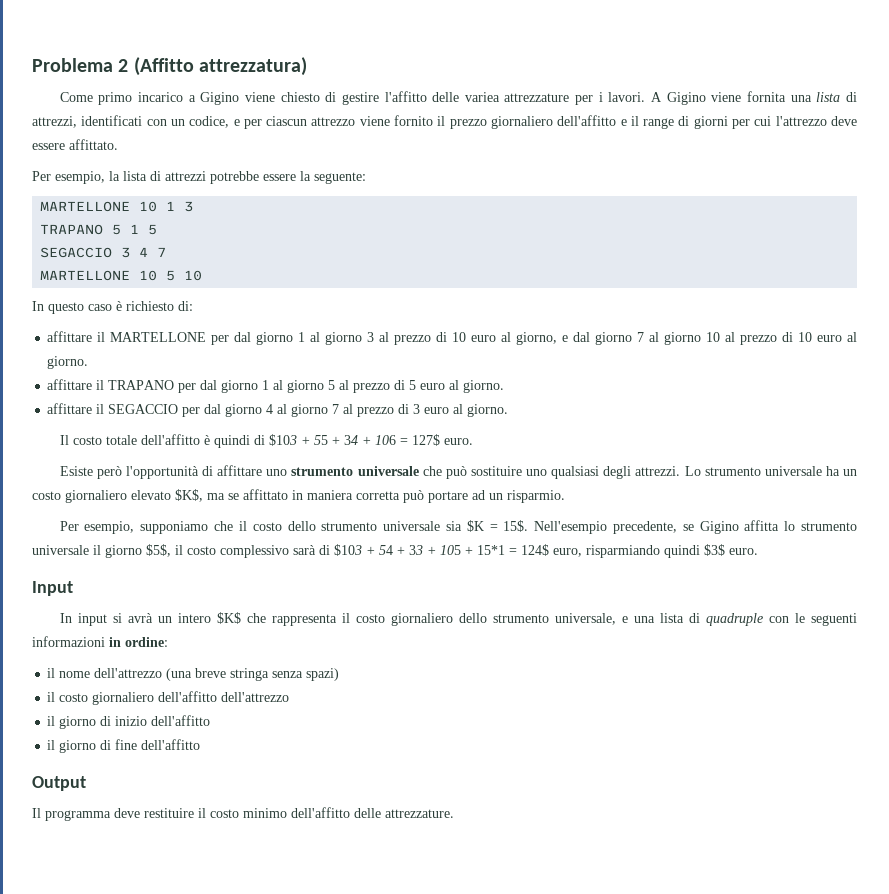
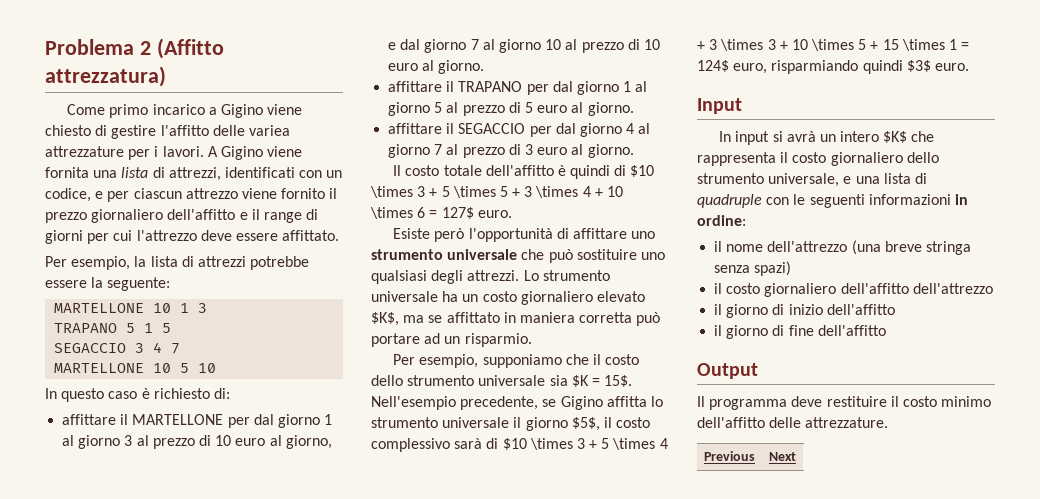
[268,434,396,446] $103 + 55 + 34 + 106 -> [630,165,655,177] [370,186,624,198] [370,207,426,219] $10 \times 3 + 5 \times 5 + 3 \times 4 + 10 \times 6
[334,544,505,556] $103 + 54 + 33 + 105 + 15*1 -> [502,438,668,450] [697,39,958,51] $10 \times 3 + 5 \times 4 + 3 \times 3 + 10 \times 5 + 15 \times 1
(454, 813) none -> [703,451,755,461] [768,452,796,461] // Previous | Next

